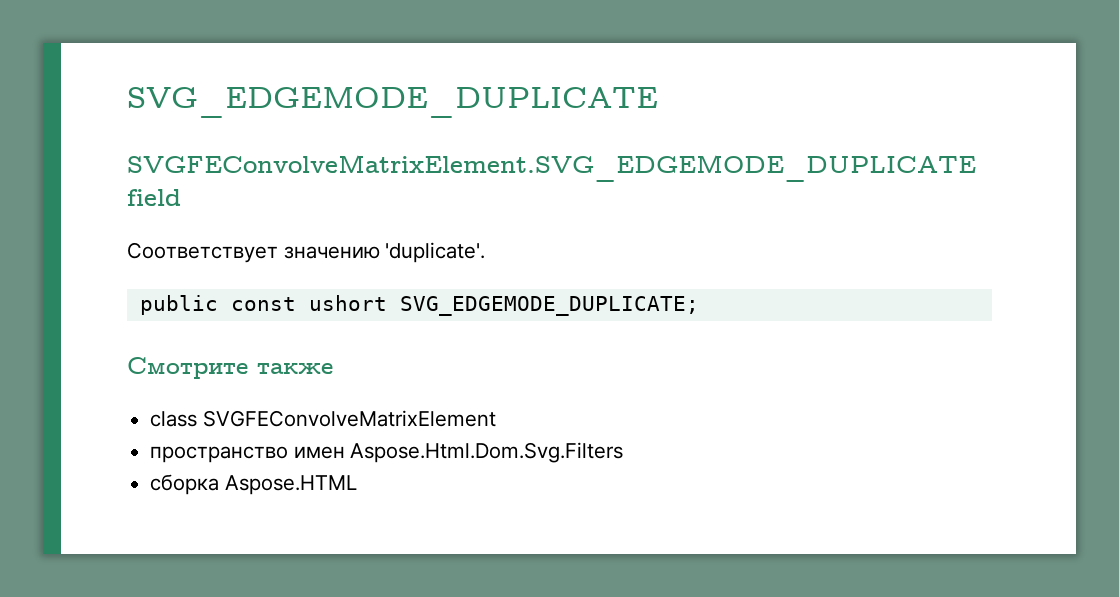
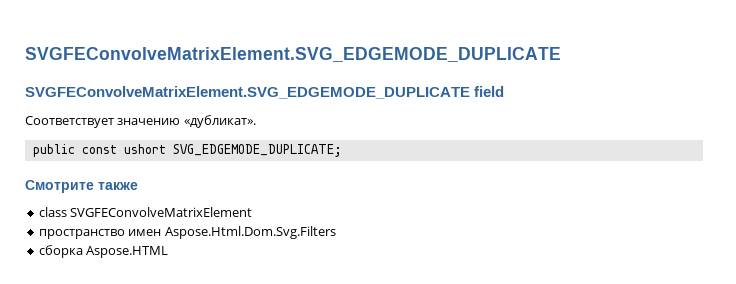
[127,87,658,118] SVG_EDGEMODE_DUPLICATE -> [25,47,561,62] SVGFEConvolveMatrixElement.SVG_EDGEMODE_DUPLICATE
[385,242,486,263] 'duplicate'. -> [183,115,256,128] «дубликат».

